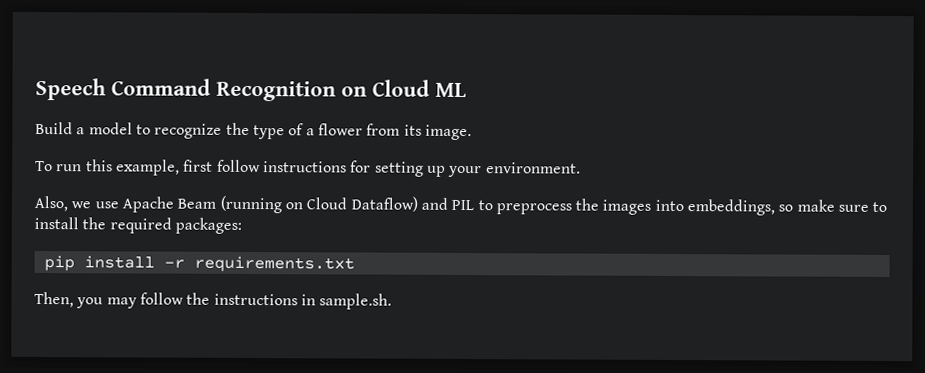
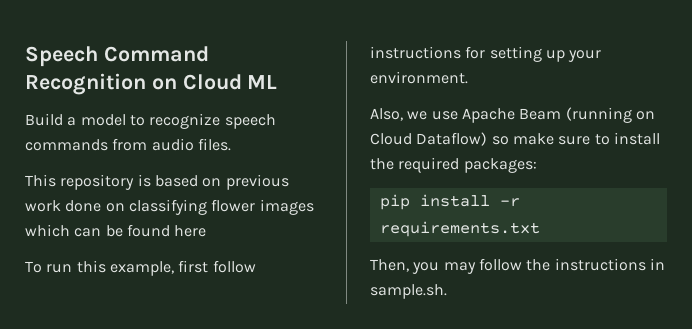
[225,122,472,141] the type of a flower from its image. -> [224,114,276,129] [25,138,231,151] [25,174,289,190] [25,199,314,215] [25,224,207,237] speech commands from audio files. // This repository is based on previous work done on classifying flower images which can be found here
[420,197,776,216] and PIL to preprocess the images into embeddings, -> (488, 139) none

